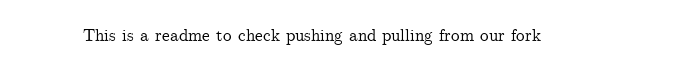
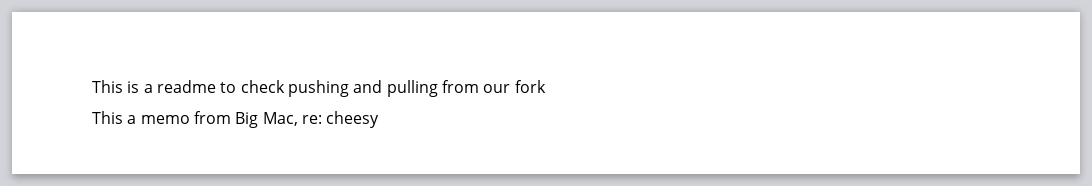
(541, 35) none -> [92,111,380,128] // This a memo from Big Mac, re: cheesy

